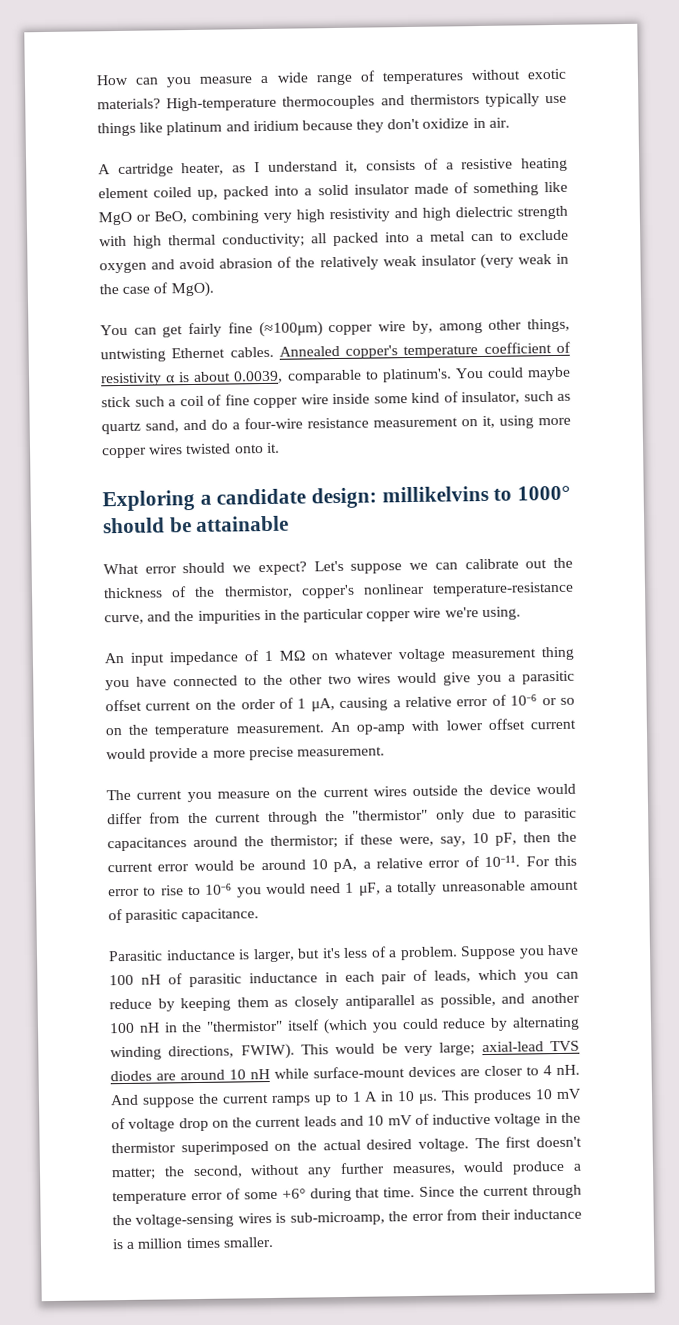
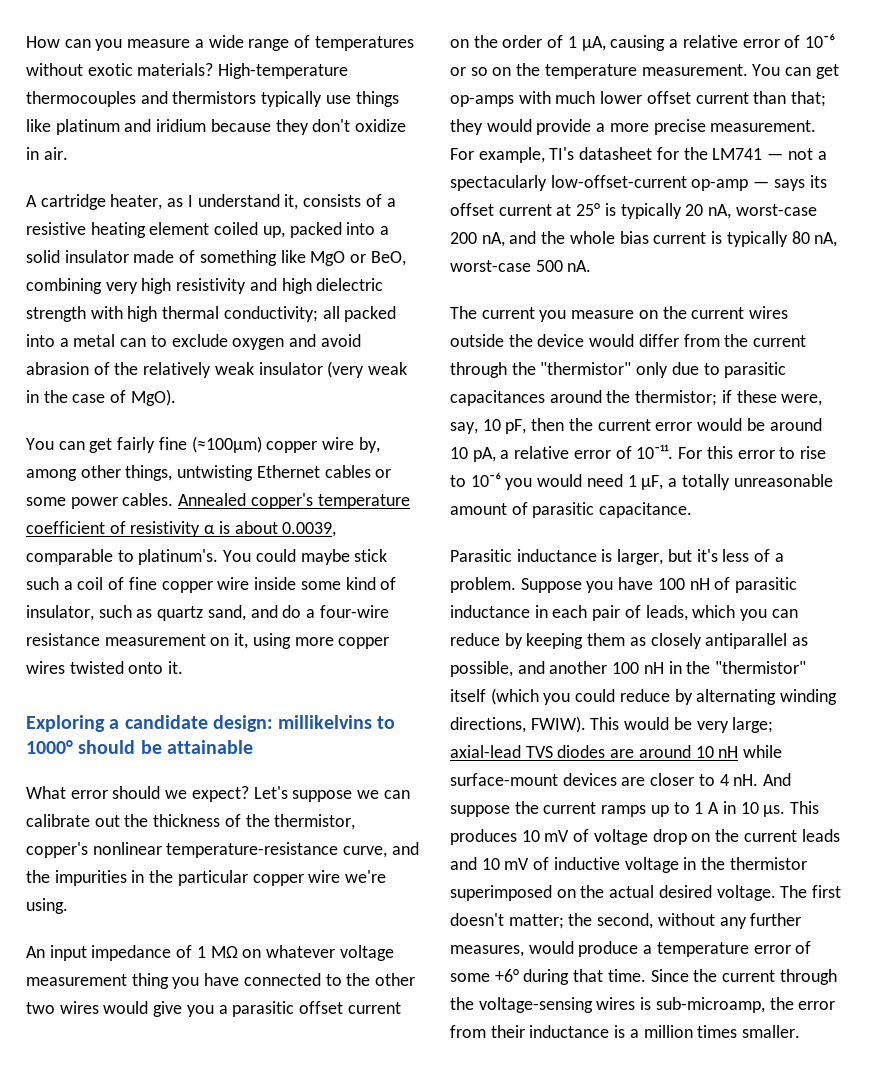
(226, 353) none -> [324,465,392,478] [26,497,118,509] cables or some power
[329,718,576,735] An op-amp with lower offset current -> [752,64,839,79] [450,91,827,107] [450,119,483,135] You can get op-amps with much lower offset current than that; they
(385, 751) none -> [450,147,827,163] [450,175,827,191] [450,203,817,219] [450,231,838,247] [450,260,592,272] For example, TI's datasheet for the LM741 — not a spectacularly low-offset-current op-amp — says its offset current at 25° is typically 20 nA, worst-case 200 nA, and the whole bias current is typically 80 nA, worst-case 500 nA.

